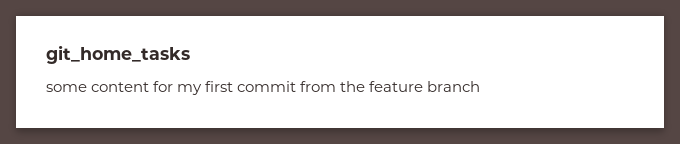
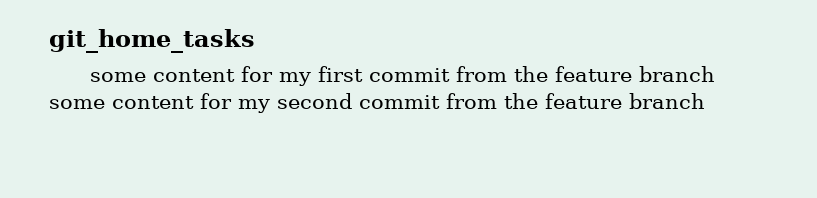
(481, 86) none -> [49,93,705,113] some content for my second commit from the feature branch

